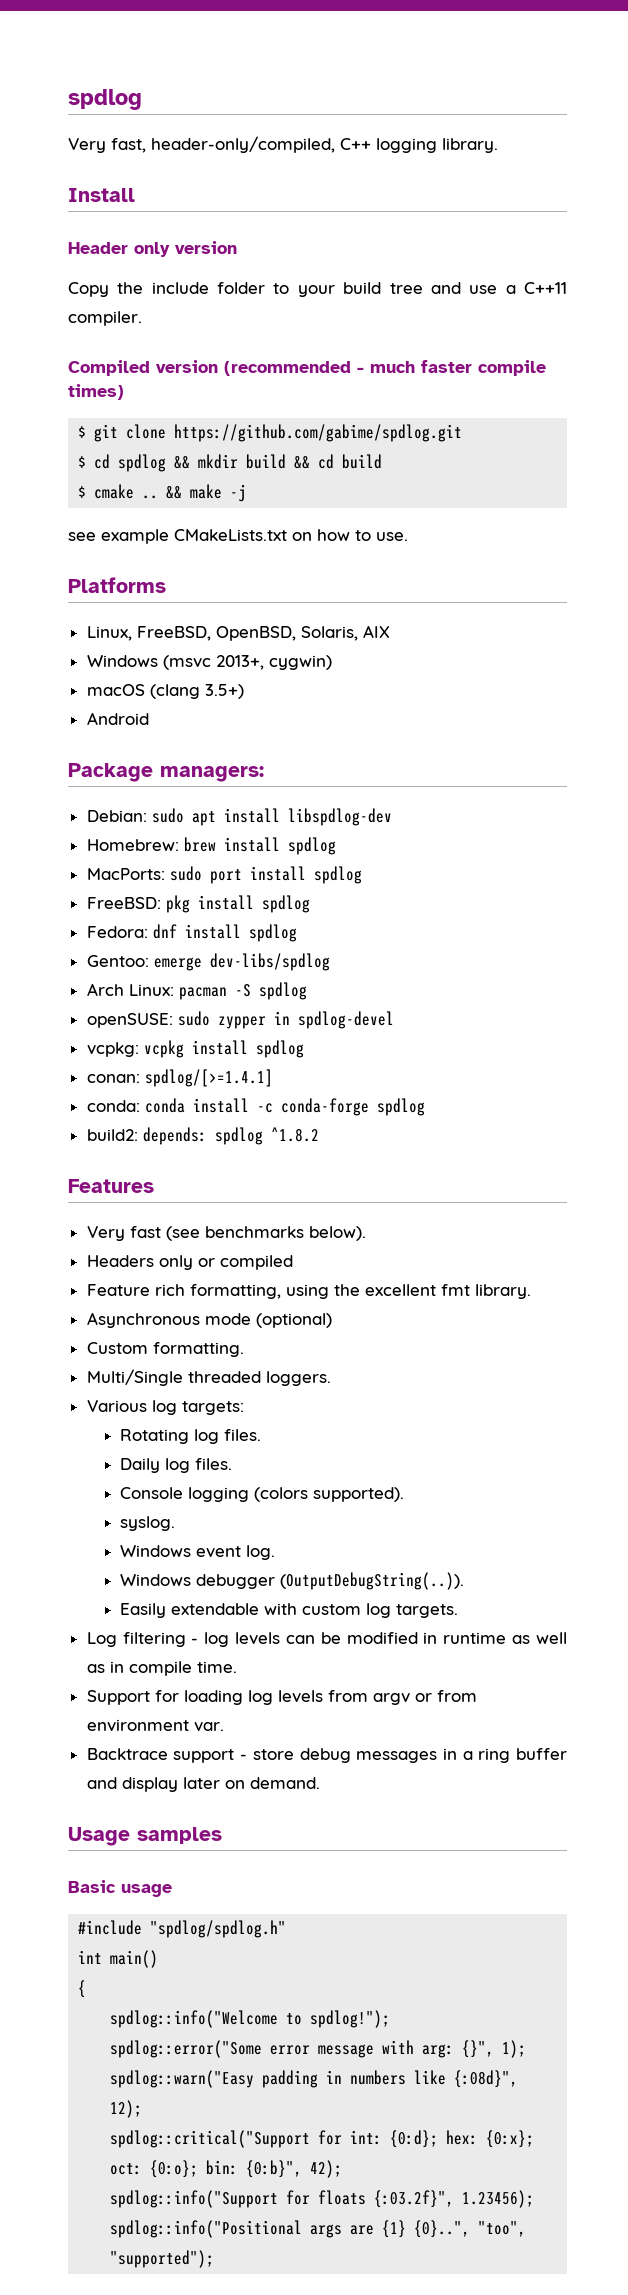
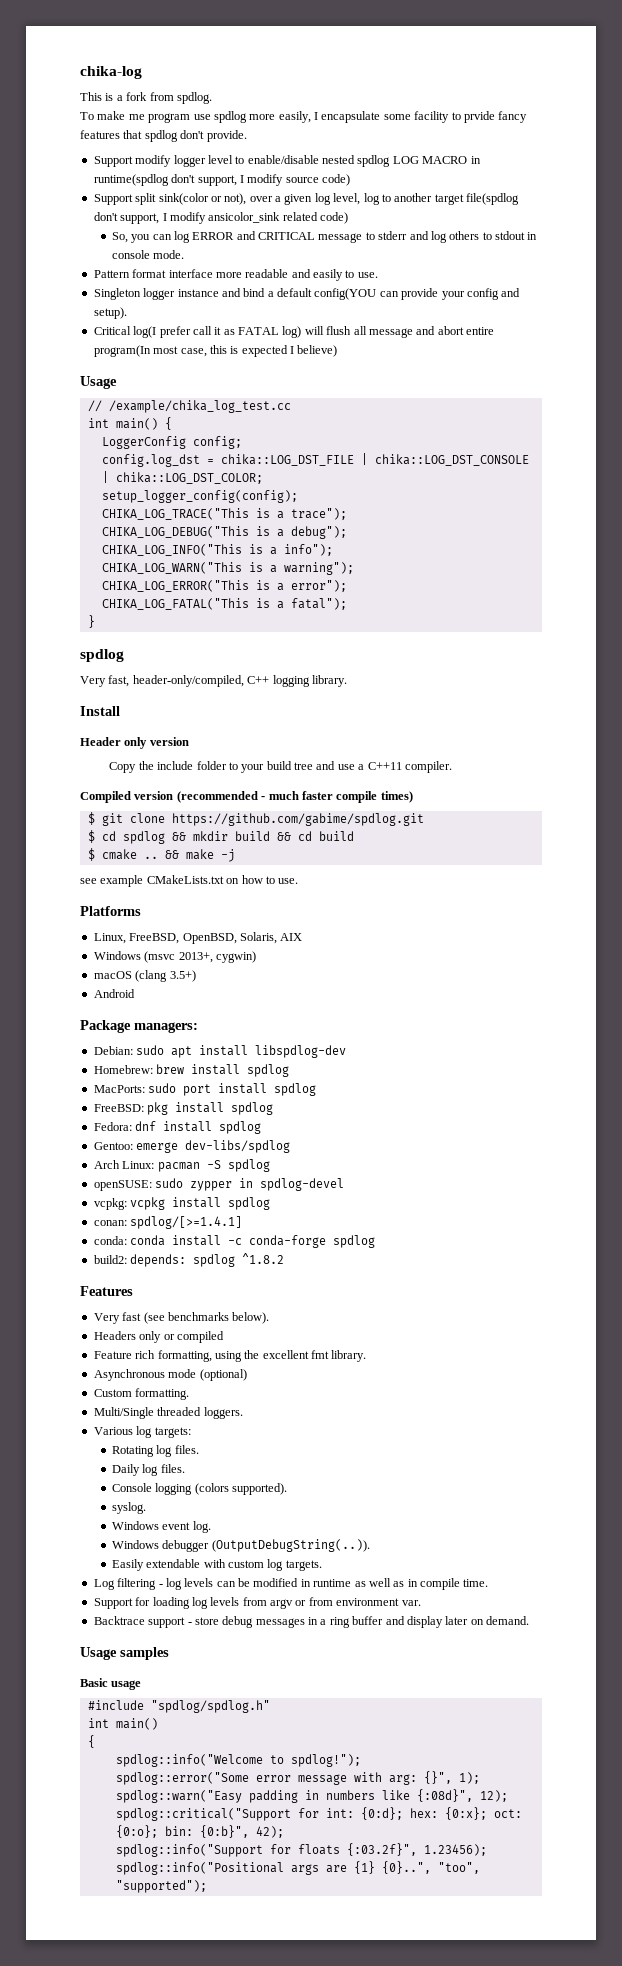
(68, 99) none -> [80,66,142,79] [80,92,212,104] [80,111,528,123] [80,130,247,142] [93,155,481,167] [93,174,350,186] [93,193,519,205] [93,212,348,224] [111,231,538,243] [111,250,185,259] [93,269,378,281] [93,288,521,300] [93,307,127,319] [93,326,494,338] [93,345,338,357] [80,376,117,389] [87,400,291,413] [87,417,172,430] [101,436,242,449] [101,453,529,467] [101,471,263,484] [101,490,298,503] [101,508,347,520] [101,526,347,539] [101,544,333,556] [101,562,354,575] [101,580,347,592] [101,598,347,610] [87,615,95,628] chika-log // This is a fork from spdlog. // To make me program use spdlog more easily, I encapsulate some facility to prvide fancy features that spdlog don't provide. // Support modify logger level to enable/disable nested spdlog LOG MACRO in runtime(spdlog don't support, I modify source code) // Support split sink(color or not), over a given log level, log to another target file(spdlog don't support, I modify ansicolor_sink related code) // So, you can log ERROR and CRITICAL message to stderr and log others to stdout in console mode. // Pattern format interface more readable and easily to use. // Singleton logger instance and bind a default config(YOU can provide your config and setup). // Critical log(I prefer call it as FATAL log) will flush all message and abort entire program(In most case, this is expected I believe) // Usage // // /example/chika_log_test.cc // int main() { // LoggerConfig config; // config.log_dst = chika::LOG_DST_FILE | chika::LOG_DST_CONSOLE | chika::LOG_DST_COLOR; // setup_logger_config(config); // CHIKA_LOG_TRACE("This is a trace"); // CHIKA_LOG_DEBUG("This is a debug"); // CHIKA_LOG_INFO("This is a info"); // CHIKA_LOG_WARN("This is a warning"); // CHIKA_LOG_ERROR("This is a error"); // CHIKA_LOG_FATAL("This is a fatal"); // } //

